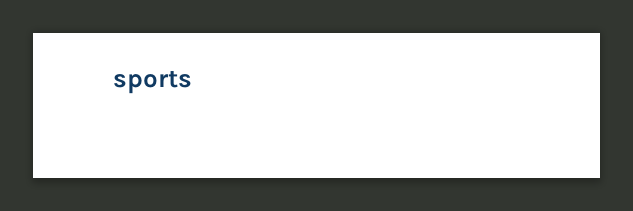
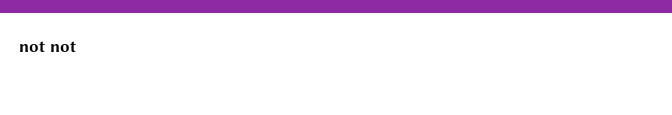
[113,71,192,94] sports -> [19,41,76,52] not not

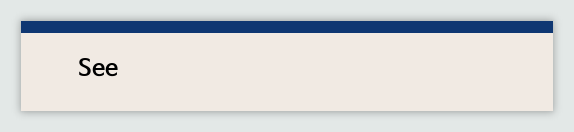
[19,41,76,52] not not -> [78,58,118,77] See

